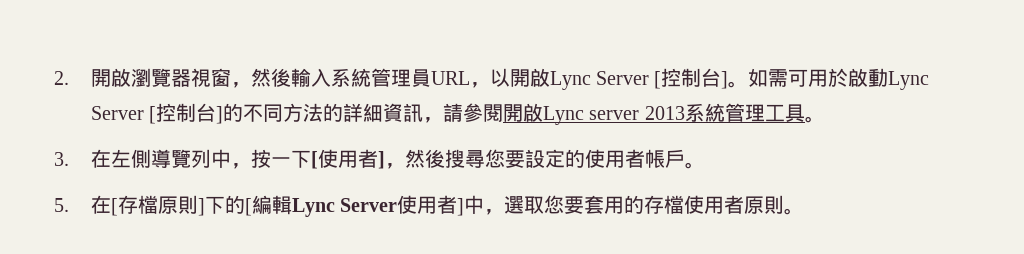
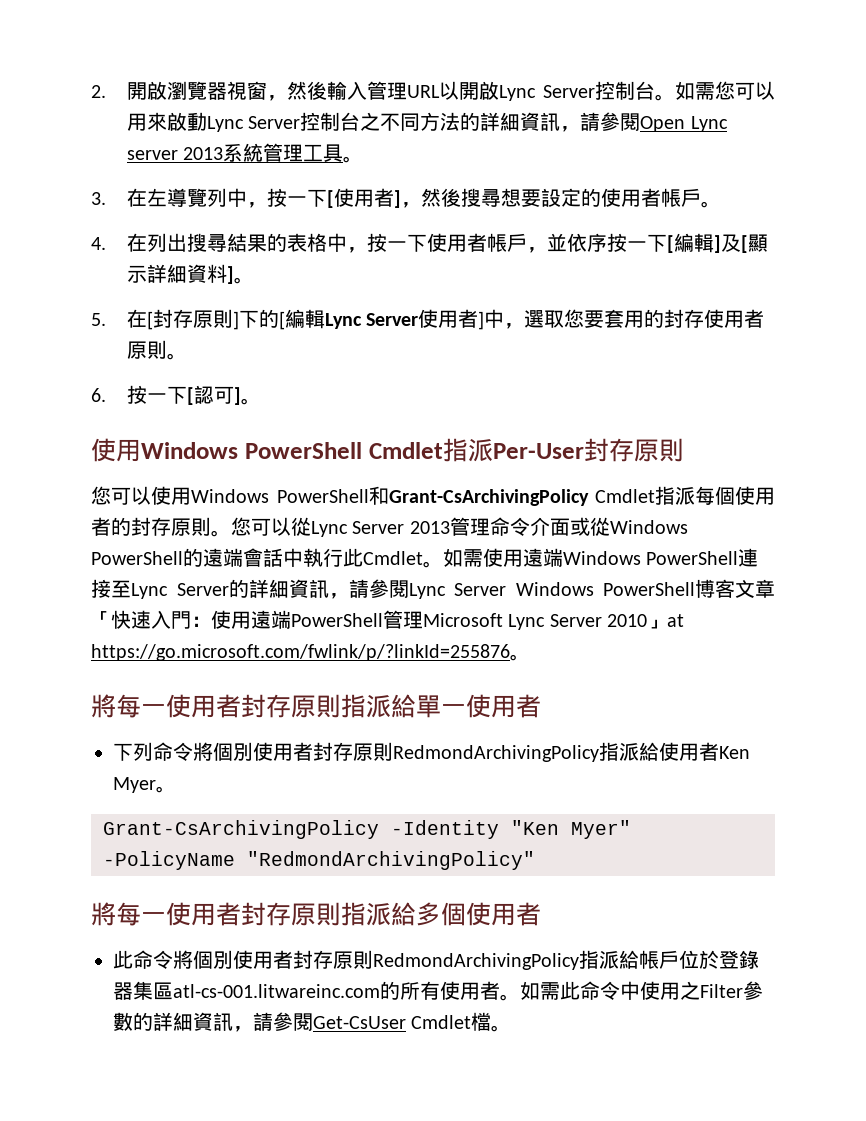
[330,68,930,90] [90,103,244,124] 系統管理員URL，以開啟Lync Server [控制台]。如需可用於啟動Lync Server [控制台]的 -> [366,81,775,101] [126,112,381,132] 管理URL以開啟Lync Server控制台。如需您可以用來啟動Lync Server控制台之
[503,103,544,122] 開啟 -> [640,116,686,132] Open
[130,149,151,168] 側 -> (167, 197) none
[484,149,505,168] 您 -> [500,188,521,207] 想
[54,195,158,216] 5.在[存檔 -> [91,233,768,253] [126,264,254,284] [91,309,193,330] 4.在列出搜尋結果的表格中，按一下使用者帳戶，並依序按一下[編輯]及[顯示詳細資料]。 // 5.在[封存
[644,195,685,214] 存檔 -> [664,309,705,328] 封存
(805, 211) none -> [91,385,261,405] [91,438,684,462] [91,486,775,506] [91,517,688,537] [91,548,759,568] [91,579,775,599] [91,610,685,630] [91,644,530,661] [91,694,541,718] [113,742,750,762] [113,777,176,793] [103,820,631,839] [103,851,535,870] [91,902,541,926] [113,950,759,970] [113,981,763,1001] [113,1012,512,1032] // 6.按一下[認可]。 // 使用Windows PowerShell Cmdlet指派Per-User封存原則 // 您可以使用Windows PowerShell和Grant-CsArchivingPolicy Cmdlet指派每個使用者的封存原則。您可以從Lync Server 2013管理命令介面或從Windows PowerShell的遠端會話中執行此Cmdlet。如需使用遠端Windows PowerShell連接至Lync Server的詳細資訊，請參閱Lync Server Windows PowerShell博客文章「快速入門：使用遠端PowerShell管理Microsoft Lync Server 2010」at https://go.microsoft.com/fwlink/p/?linkId=255876。 // 將每一使用者封存原則指派給單一使用者 // 下列命令將個別使用者封存原則RedmondArchivingPolicy指派給使用者Ken Myer。 // Grant-CsArchivingPolicy -Identity "Ken Myer" -PolicyName "RedmondArchivingPolicy" // 將每一使用者封存原則指派給多個使用者 // 此命令將個別使用者封存原則RedmondArchivingPolicy指派給帳戶位於登錄器集區atl-cs-001.litwareinc.com的所有使用者。如需此命令中使用之Filter參數的詳細資訊，請參閱Get-CsUser Cmdlet檔。

